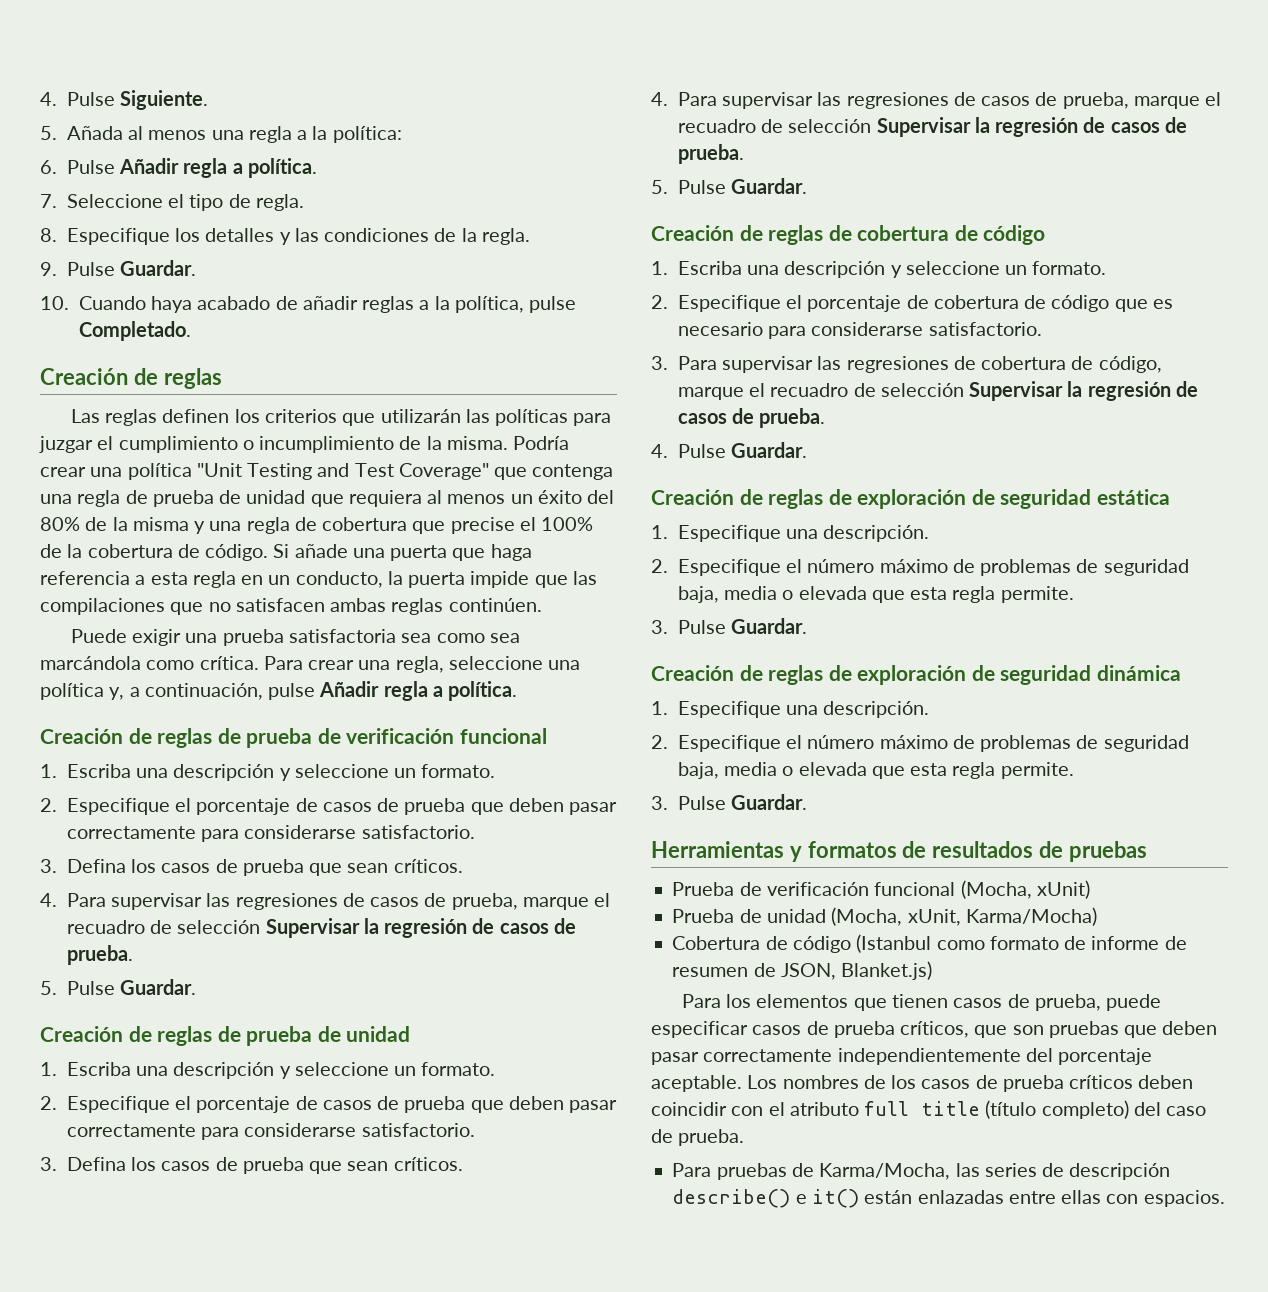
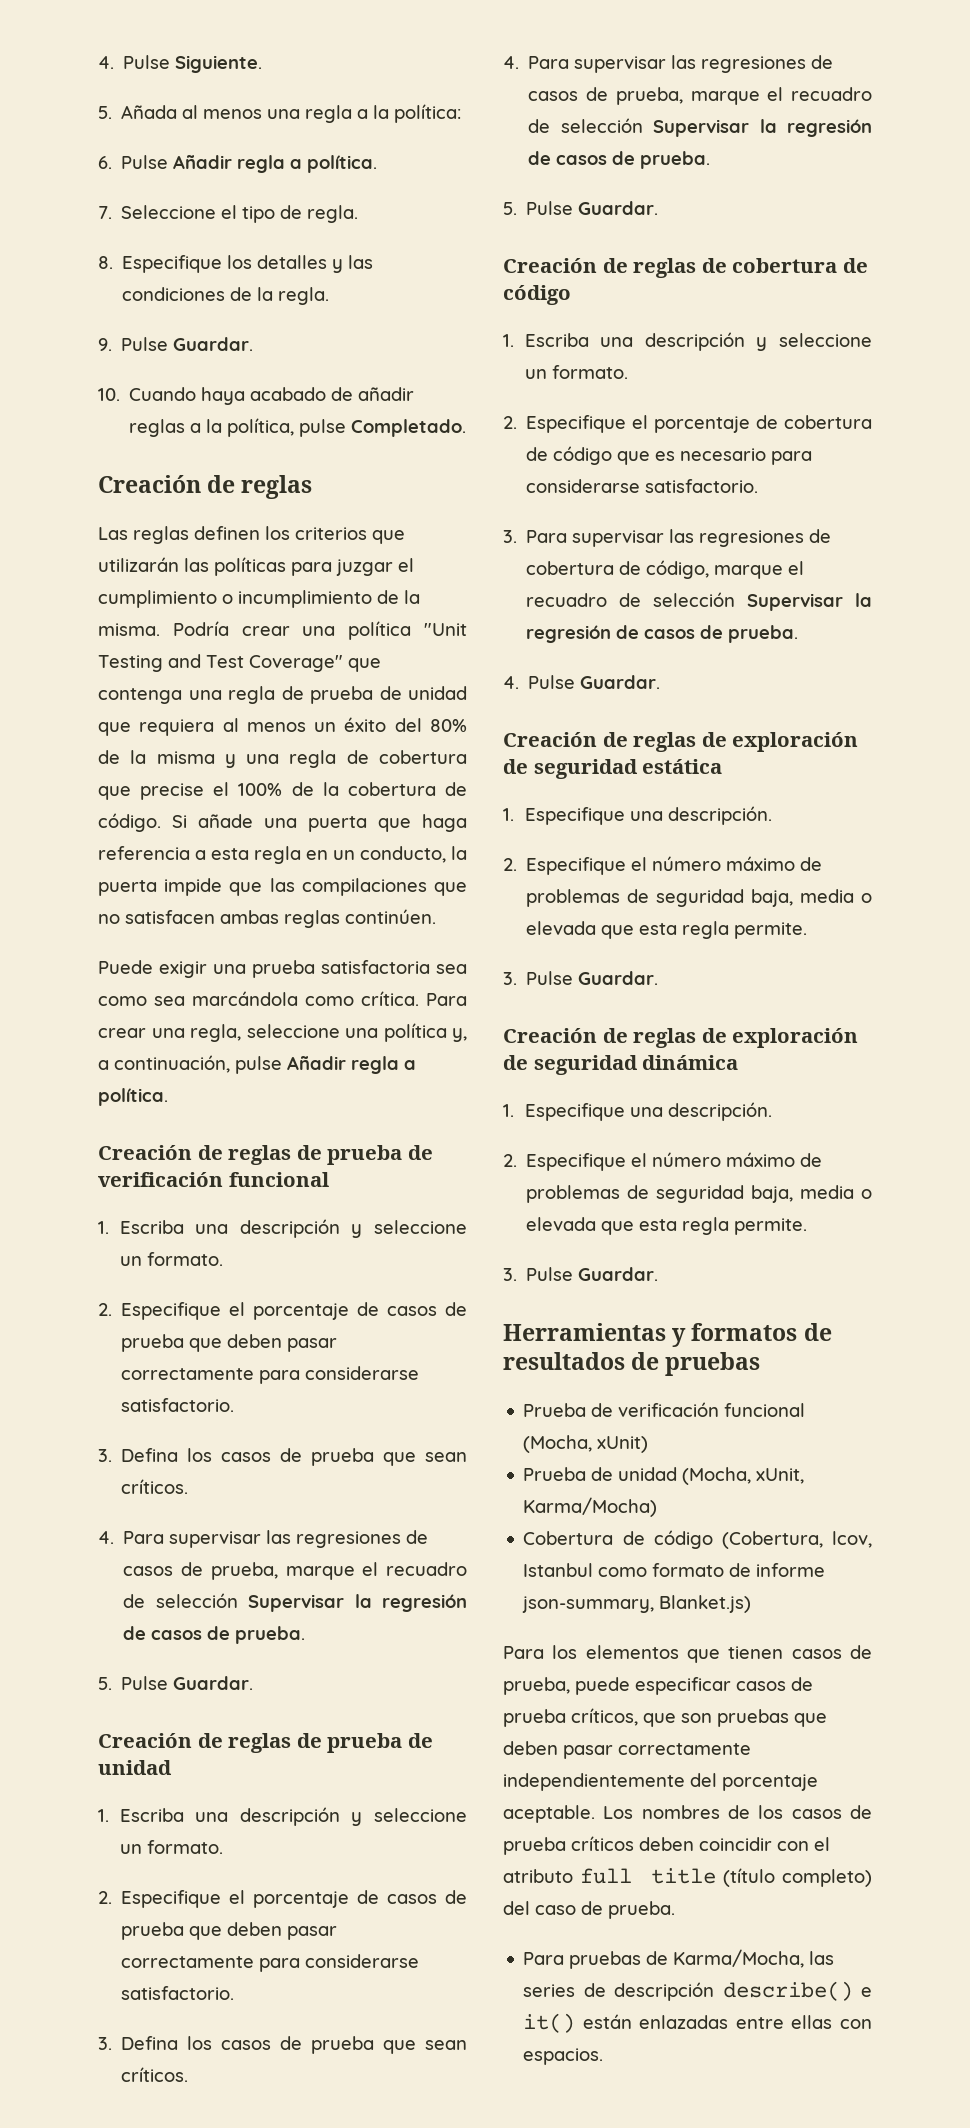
[856,934,932,953] (Istanbul -> [721,1531,872,1549] [523,1563,594,1577] (Cobertura, lcov, Istanbul
[1164,936,1187,950] [672,963,836,980] de resumen de JSON, -> [522,1596,655,1613] json-summary,

